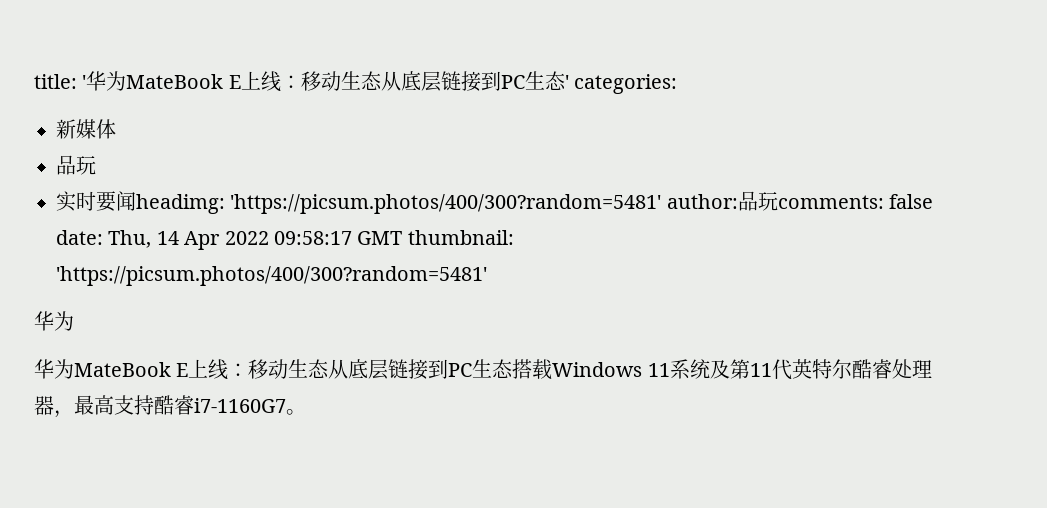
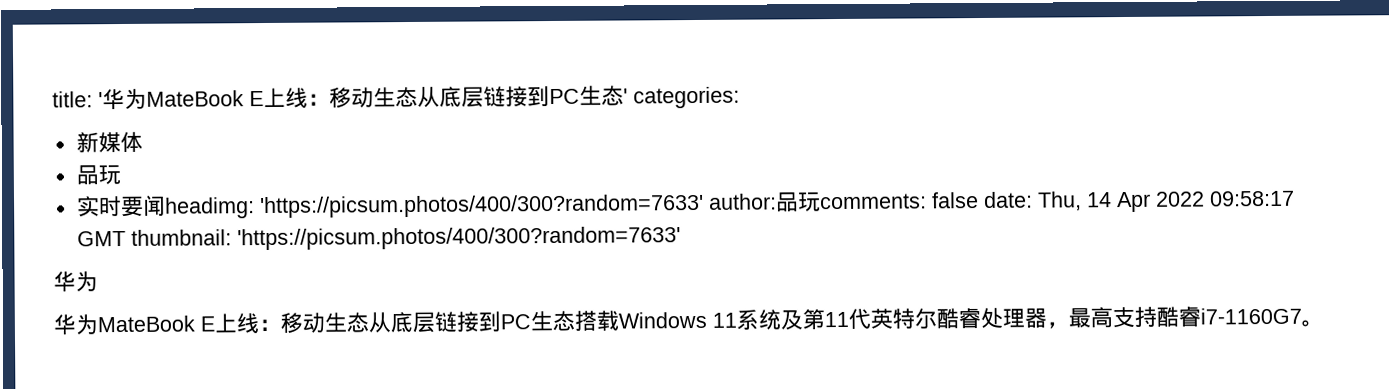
[230,194,662,214] 'https://picsum.photos/400/300?random=5481' -> [259,193,704,219] 'https://picsum.photos/400/300?random=7633'
[56,266,487,286] 'https://picsum.photos/400/300?random=5481' -> [236,226,681,251] 'https://picsum.photos/400/300?random=7633'

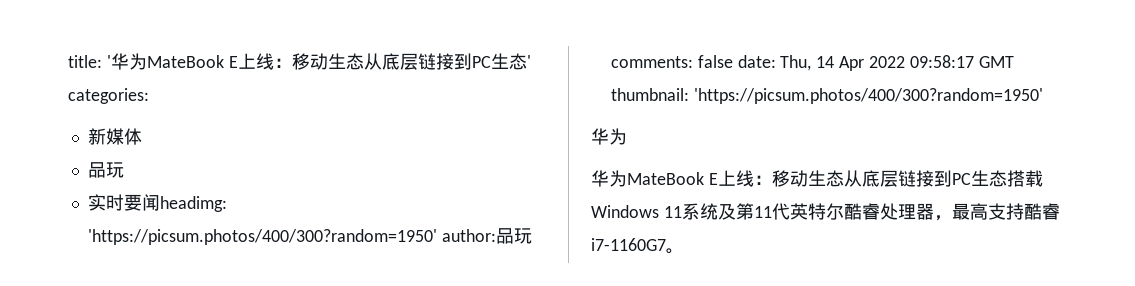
[259,193,704,219] 'https://picsum.photos/400/300?random=7633' -> [87,229,437,245] 'https://picsum.photos/400/300?random=1950'
[236,226,681,251] 'https://picsum.photos/400/300?random=7633' -> [693,88,1043,104] 'https://picsum.photos/400/300?random=1950'

